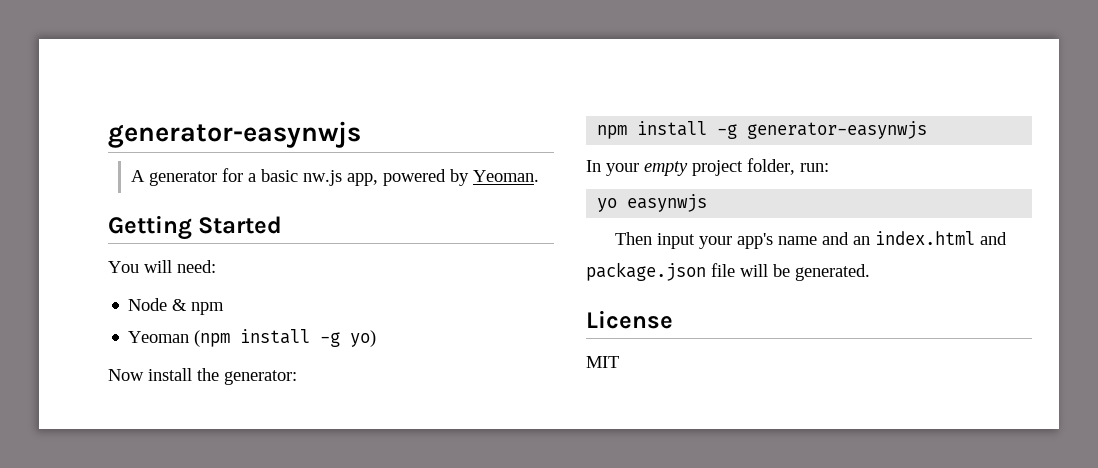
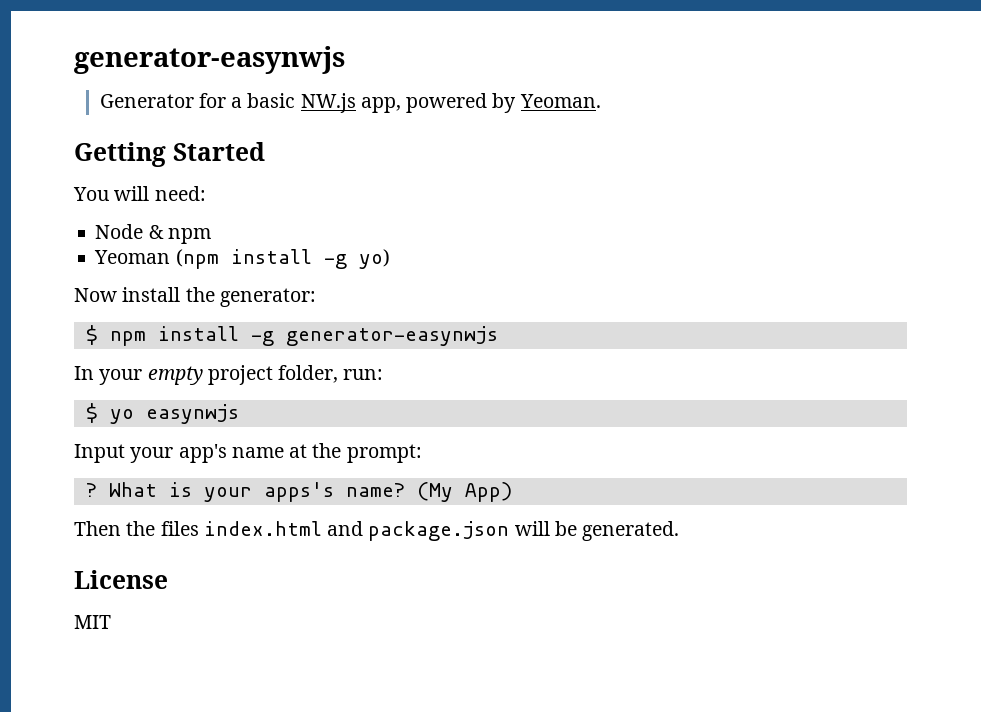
[108,121,361,148] [131,170,218,186] generator-easynwjs // A generator -> [74,46,345,74] [99,94,194,108] generator-easynwjs // Generator
[303,170,343,186] nw.js -> [300,93,356,113] NW.js
(297, 377) none -> [85,325,98,345] $
(829, 167) none -> [85,403,98,423] $
[615,232,696,249] Then input -> [74,444,125,463] Input
[822,232,871,245] and an -> [289,443,422,463] [85,482,512,502] [74,521,199,536] at the prompt: // ? What is your apps's name? (My App) // Then the files
[711,263,735,277] file -> (510, 531) none

